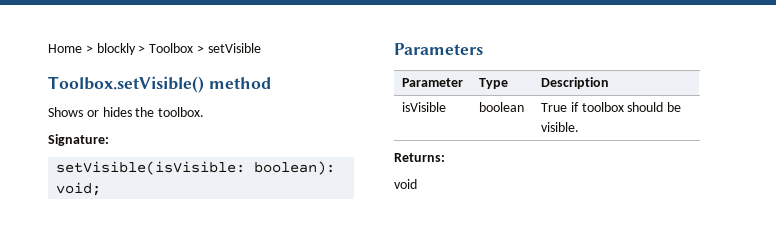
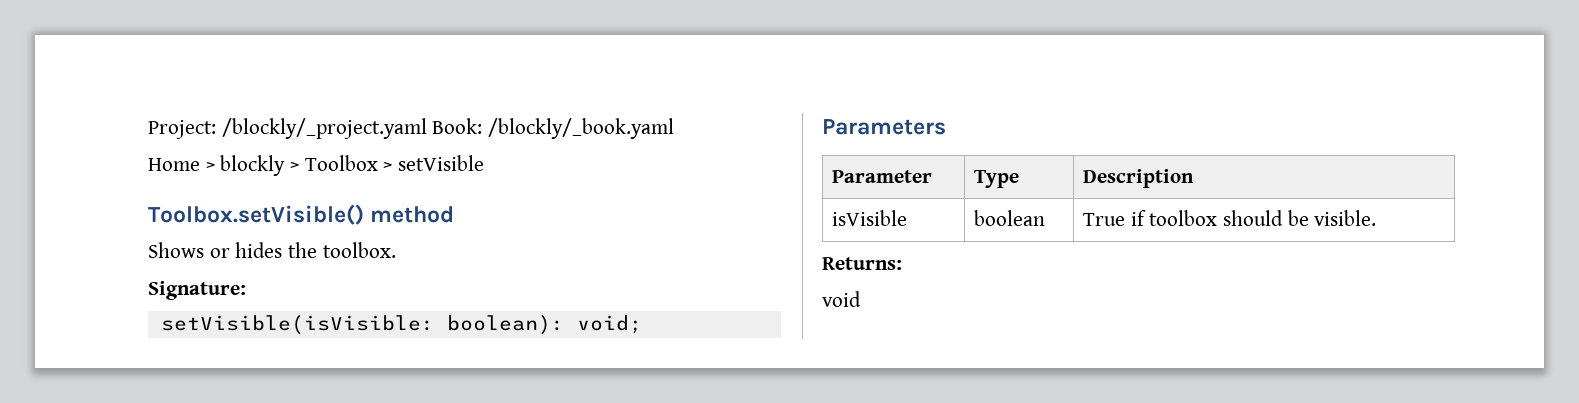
(48, 48) none -> [148,118,675,139] Project: /blockly/_project.yaml Book: /blockly/_book.yaml //

